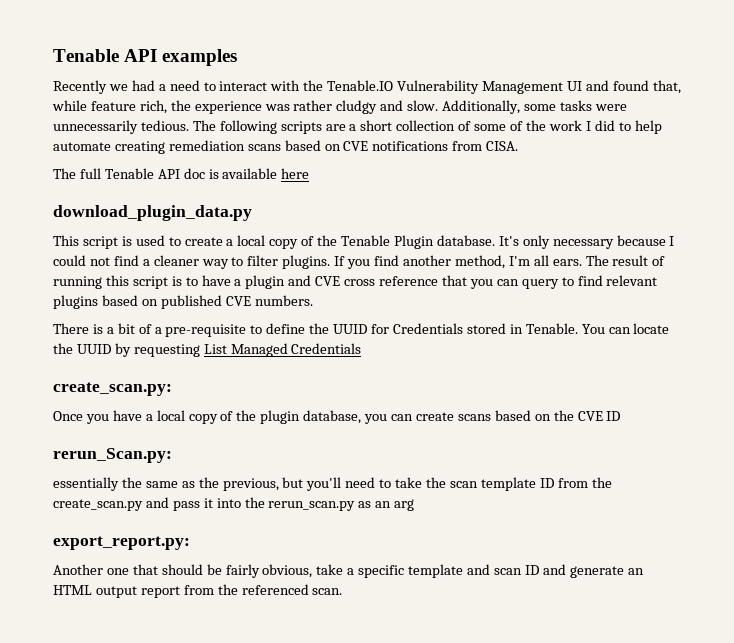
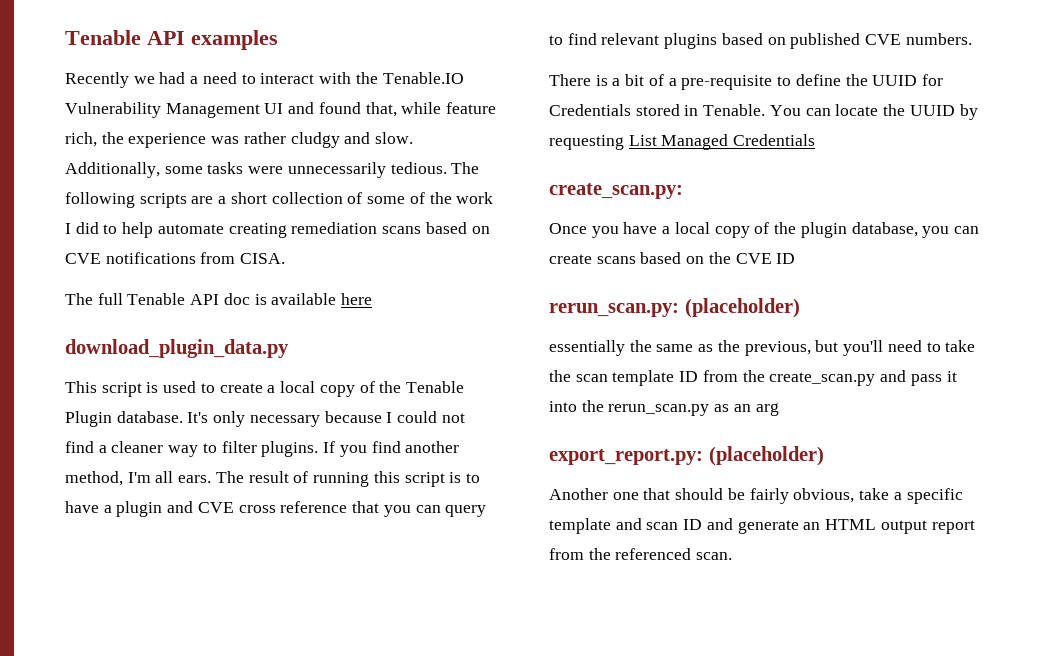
[53,448,172,463] rerun_Scan.py: -> [549,298,800,318] rerun_scan.py: (placeholder)
(190, 543) none -> [708,446,824,466] (placeholder)

